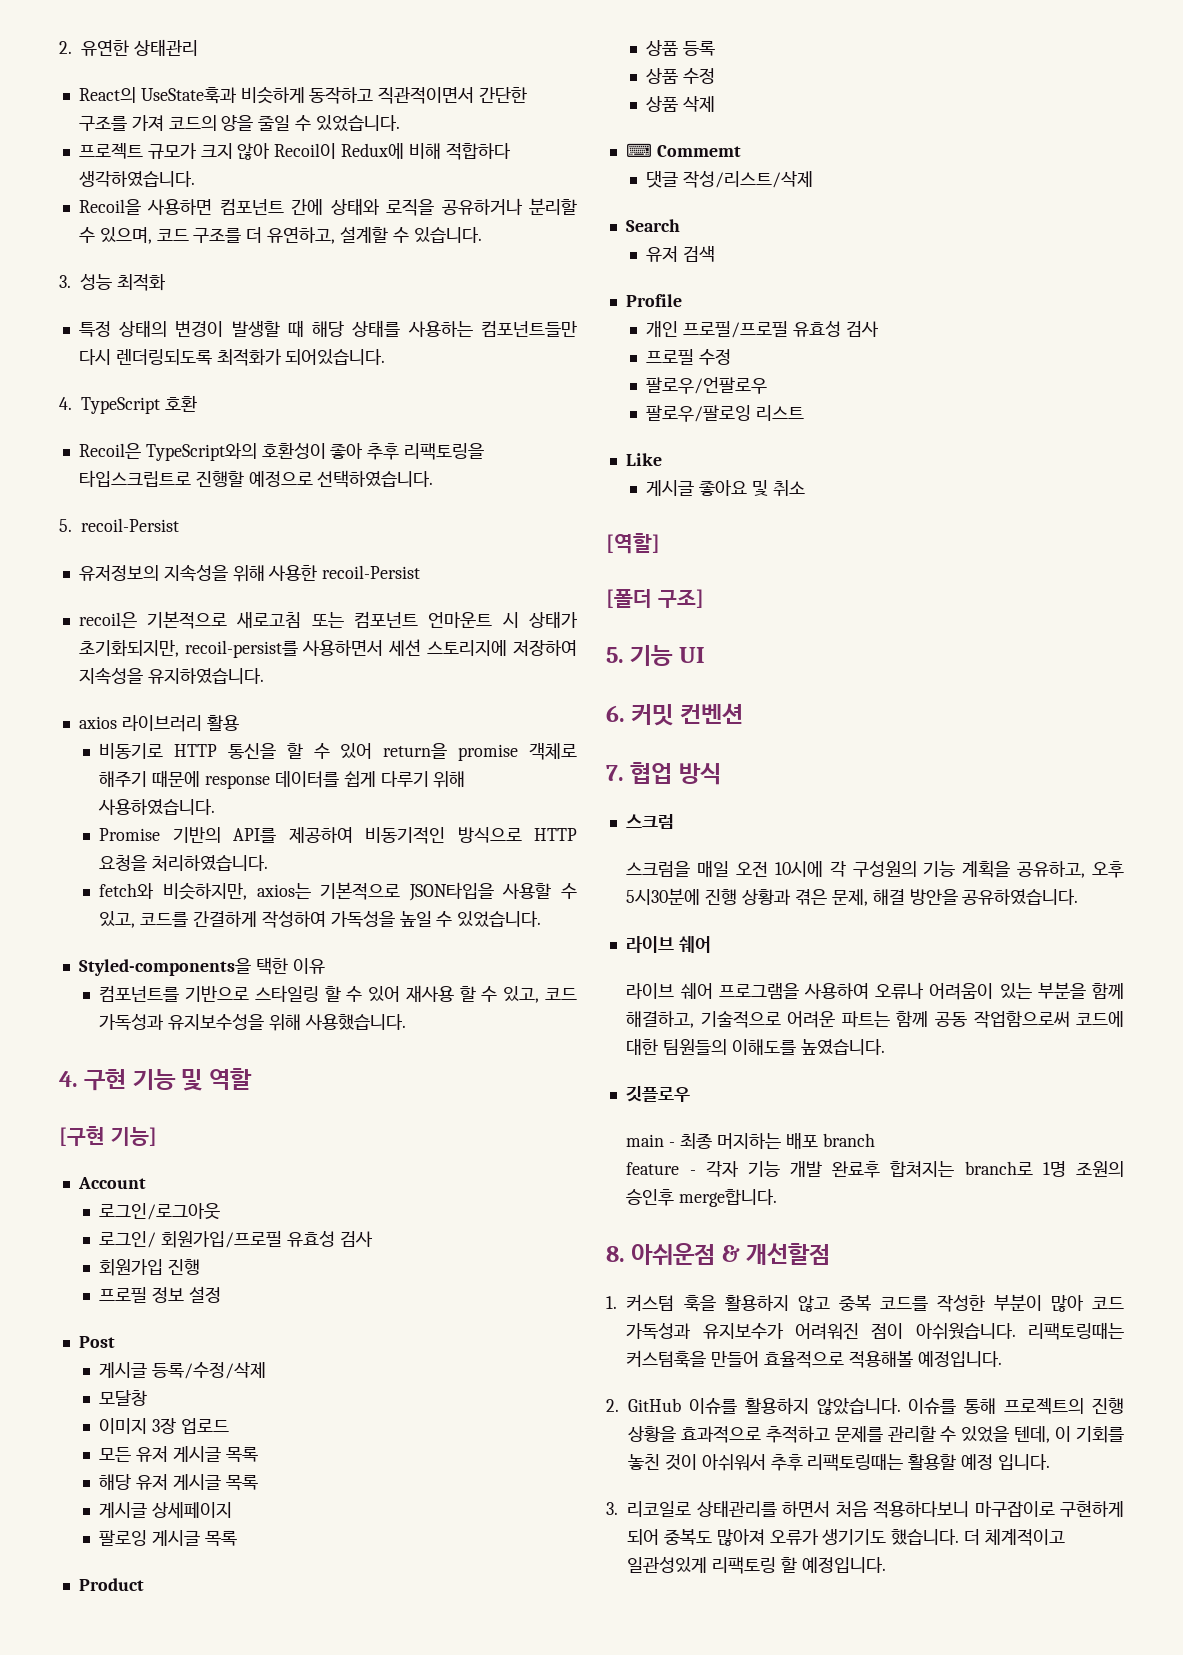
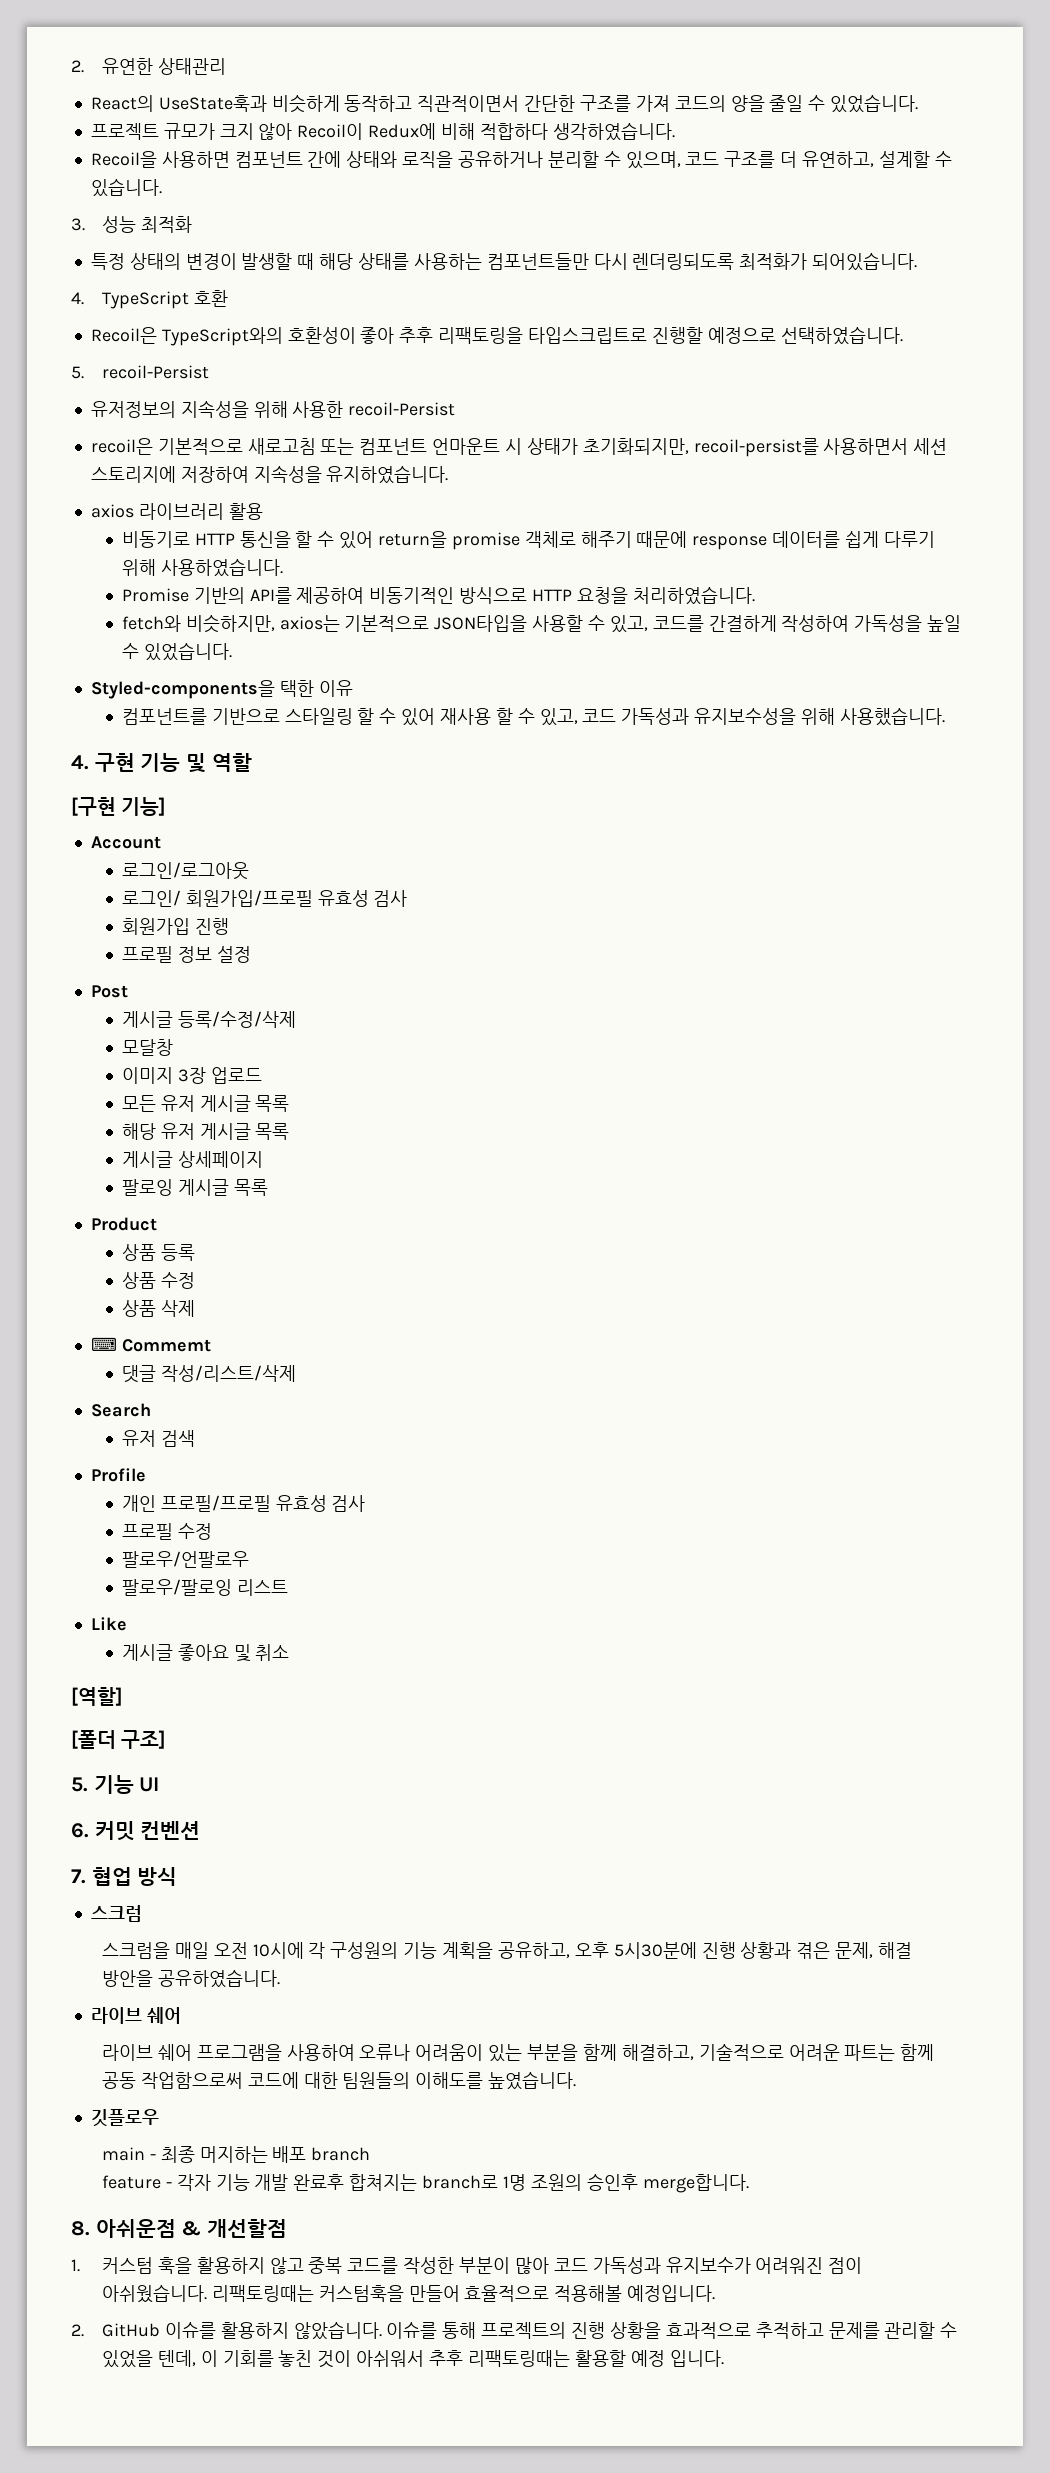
[606,1500,1124,1518] [627,1528,1066,1546] [627,1557,886,1574] // 3. 리코일로 상태관리를 하면서 처음 적용하다보니 마구잡이로 구현하게 되어 중복도 많아져 오류가 생기기도 했습니다. 더 체계적이고 일관성있게 리팩토링 할 예정입니다. -> (724, 2358) none

